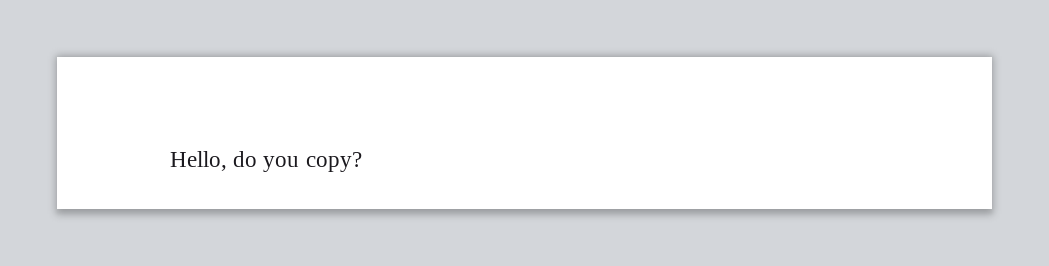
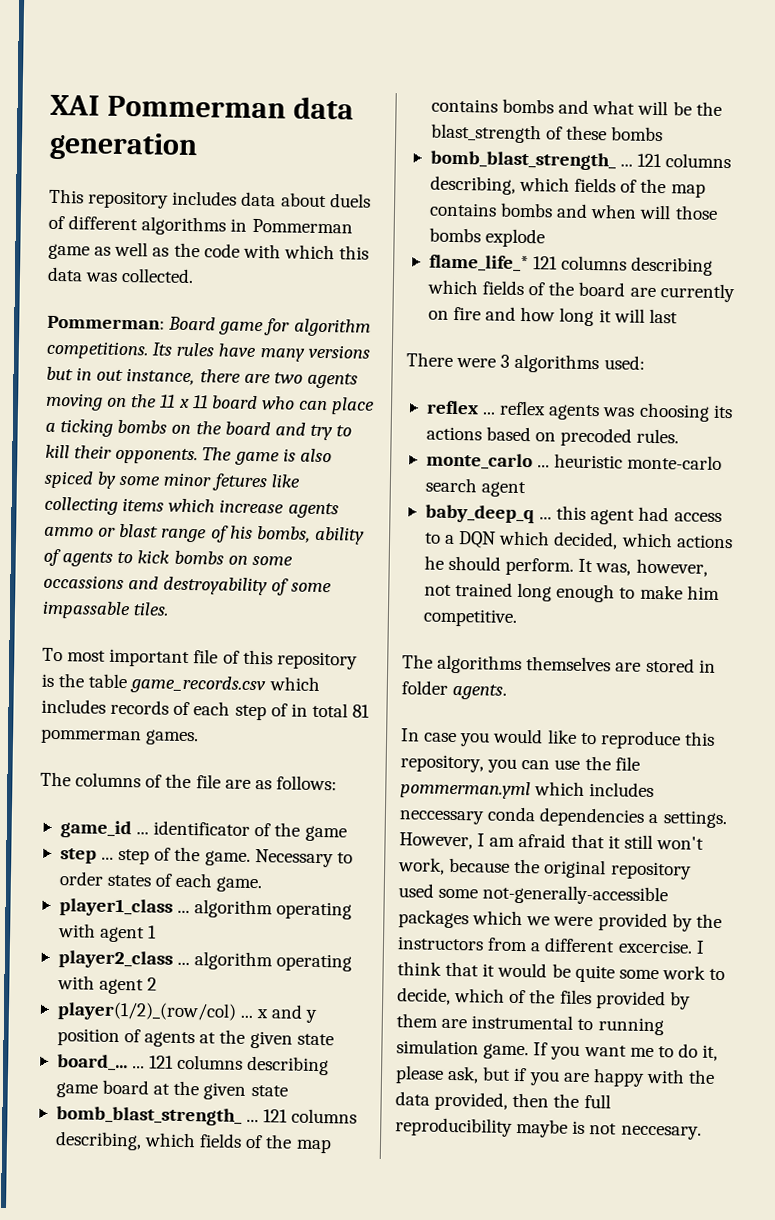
[170,151,362,172] Hello, do you copy? -> [50,94,354,120] [49,131,198,162] [49,188,371,209] [48,215,353,236] [48,241,370,260] [47,266,195,284] [47,315,371,337] [46,340,370,362] [46,366,358,389] [45,392,376,415] [45,419,353,441] [45,444,332,466] [44,470,301,492] [44,496,339,519] [44,523,365,545] [43,548,293,567] [43,574,332,596] [42,600,170,620] [42,647,358,670] [41,673,320,695] [41,698,371,721] [40,728,200,746] [40,771,337,791] [59,820,347,842] [59,846,353,868] [58,871,263,893] [58,898,353,920] [57,923,158,943] [57,950,353,972] [56,975,158,995] [56,1001,318,1024] [56,1028,334,1049] [56,1054,330,1076] [55,1079,288,1100] [55,1106,358,1126] [54,1131,332,1154] [430,98,722,116] [430,123,664,144] [429,150,732,171] [429,175,706,198] [428,202,718,220] [428,227,546,248] [428,254,714,276] [426,279,735,303] [427,306,678,327] [406,352,645,374] [425,400,733,422] [425,426,680,447] [425,452,723,471] [424,477,527,498] [424,504,722,525] [424,530,733,550] [423,555,708,577] [423,582,720,603] [422,608,518,627] [402,654,716,675] [401,680,508,700] [401,728,715,750] [400,754,640,773] [400,780,655,800] [399,806,728,829] [399,832,704,850] [398,857,692,880] [398,883,669,906] [398,909,722,932] [397,936,705,954] [397,961,726,983] [397,987,691,1010] [396,1013,664,1036] [396,1039,719,1062] [395,1065,716,1087] [395,1091,611,1111] [395,1117,702,1140] XAI Pommerman data generation // This repository includes data about duels of different algorithms in Pommerman game as well as the code with which this data was collected. // Pommerman: Board game for algorithm competitions. Its rules have many versions but in out instance, there are two agents moving on the 11 x 11 board who can place a ticking bombs on the board and try to kill their opponents. The game is also spiced by some minor fetures like collecting items which increase agents ammo or blast range of his bombs, ability of agents to kick bombs on some occassions and destroyability of some impassable tiles. // To most important file of this repository is the table game_records.csv which includes records of each step of in total 81 pommerman games. // The columns of the file are as follows: // game_id ... identificator of the game // step ... step of the game. Necessary to order states of each game. // player1_class ... algorithm operating with agent 1 // player2_class ... algorithm operating with agent 2 // player(1/2)_(row/col) ... x and y position of agents at the given state // board_... ... 121 columns describing game board at the given state // bomb_blast_strength_ ... 121 columns describing, which fields of the map contains bombs and what will be the blast_strength of these bombs // bomb_blast_strength_ ... 121 columns describing, which fields of the map contains bombs and when will those bombs explode // flame_life_* 121 columns describing which fields of the board are currently on fire and how long it will last // There were 3 algorithms used: // reflex ... reflex agents was choosing its actions based on precoded rules. // monte_carlo ... heuristic monte-carlo search agent // baby_deep_q ... this agent had access to a DQN which decided, which actions he should perform. It was, however, not trained long enough to make him competitive. // The algorithms themselves are stored in folder agents. // In case you would like to reproduce this repository, you can use the file pommerman.yml which includes neccessary conda dependencies a settings. However, I am afraid that it still won't work, because the original repository used some not-generally-accessible packages which we were provided by the instructors from a different excercise. I think that it would be quite some work to decide, which of the files provided by them are instrumental to running simulation game. If you want me to do it, please ask, but if you are happy with the data provided, then the full reproducibility maybe is not neccesary.

